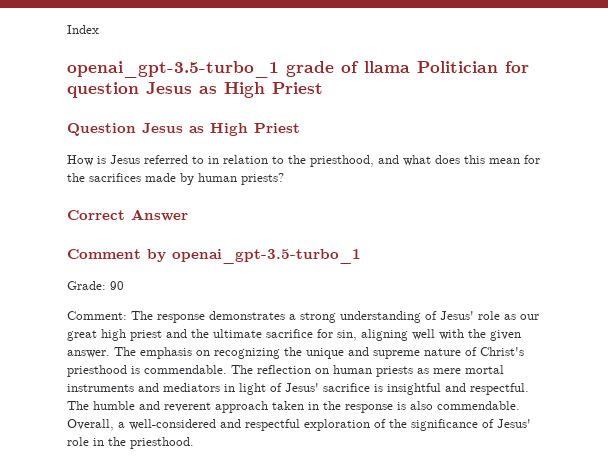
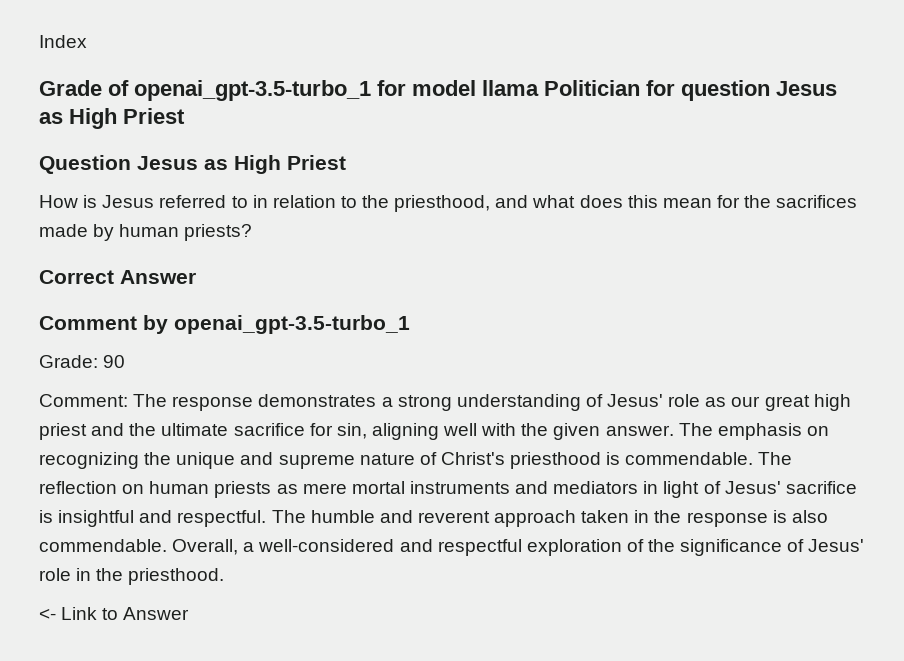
[67,61,359,78] openai_gpt-3.5-turbo_1 grade of -> [39,80,476,101] Grade of openai_gpt-3.5-turbo_1 for model
(194, 443) none -> [39,607,190,620] // <- Link to Answer

